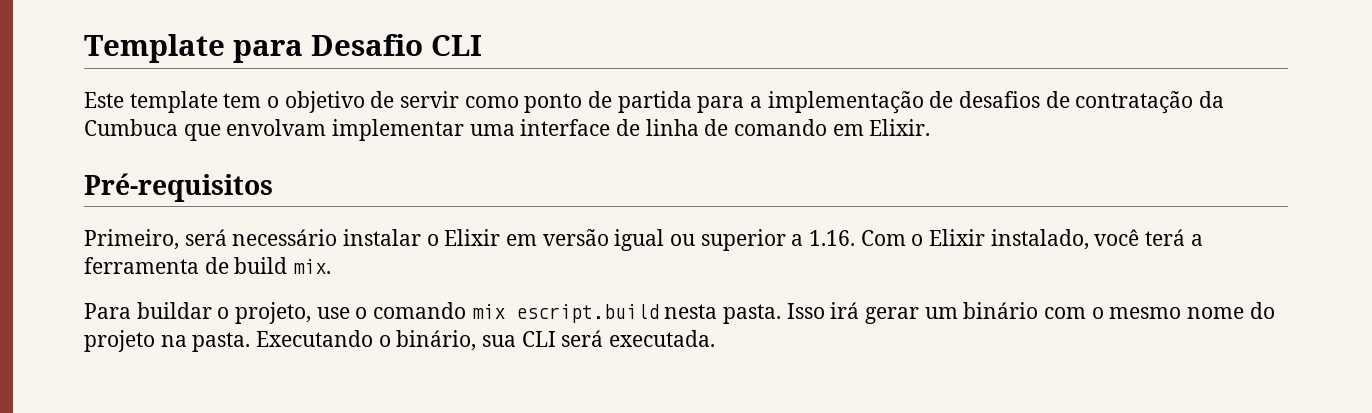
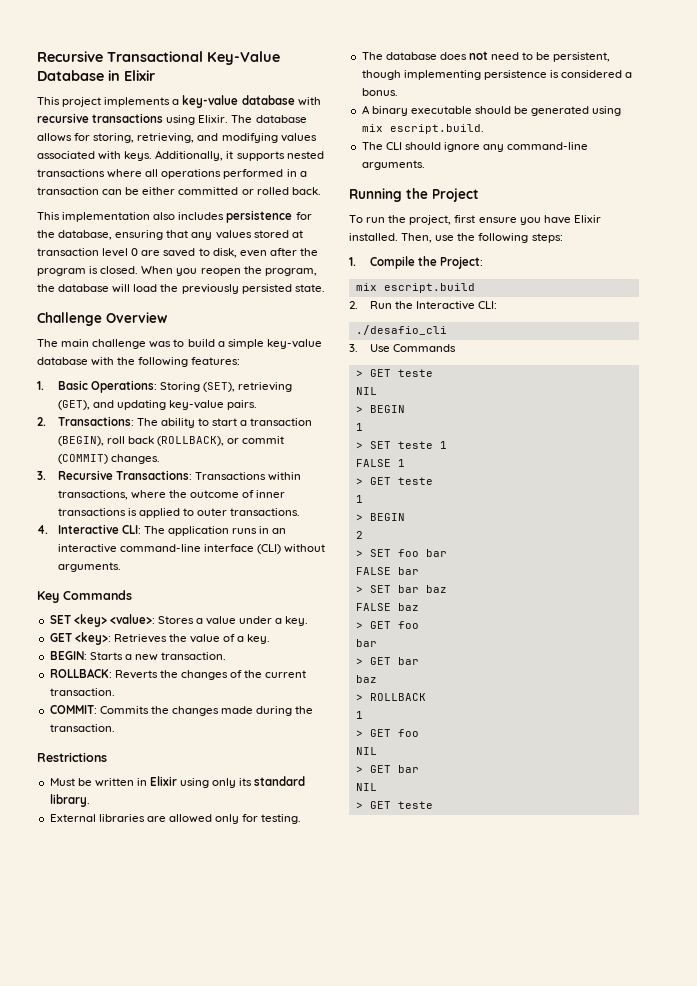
[84,34,482,63] [84,91,1225,114] [84,119,931,141] [84,173,273,202] [84,229,1203,251] [84,257,332,274] [84,302,1275,324] [84,330,716,352] Template para Desafio CLI // Este template tem o objetivo de servir como ponto de partida para a implementação de desafios de contratação da Cumbuca que envolvam implementar uma interface de linha de comando em Elixir. // Pré-requisitos // Primeiro, será necessário instalar o Elixir em versão igual ou superior a 1.16. Com o Elixir instalado, você terá a ferramenta de build mix. // Para buildar o projeto, use o comando mix escript.build nesta pasta. Isso irá gerar um binário com o mesmo nome do projeto na pasta. Executando o binário, sua CLI será executada. -> [37,51,280,65] [37,70,155,81] [37,95,321,108] [37,113,307,125] [37,133,317,143] [37,150,324,161] [37,169,307,179] [37,187,321,195] [37,210,312,223] [37,230,303,240] [37,248,318,258] [37,266,317,276] [37,284,325,294] [37,312,167,326] [37,339,322,349] [37,357,241,367] [37,380,293,393] [57,400,258,410] [37,416,313,428] [57,436,285,446] [57,454,160,464] [37,470,302,481] [57,490,286,500] [57,508,301,518] [37,524,287,536] [57,544,326,554] [57,562,121,572] [37,590,132,603] [49,614,309,627] [49,632,271,645] [49,651,227,661] [49,668,307,680] [49,688,115,696] [49,705,314,716] [49,724,115,732] [37,752,107,762] [49,776,306,788] [49,794,90,807] [49,814,302,824] [361,51,611,62] [361,70,633,80] [361,88,398,96] [361,105,622,116] [361,124,484,134] [361,142,589,152] [361,160,425,170] [349,188,479,202] [349,215,601,225] [349,233,563,243] [349,256,483,269] [355,283,475,293] [349,301,498,310] [355,325,447,335] [349,344,456,352] [355,369,433,377] [355,387,377,395] [355,405,405,413] [355,423,363,431] [355,441,447,449] [355,459,405,467] [355,477,433,485] [355,495,363,503] [355,513,405,521] [355,531,363,539] [355,549,447,557] [355,567,419,575] [355,585,447,593] [355,603,419,611] [355,621,419,629] [355,639,377,647] [355,657,419,665] [355,675,377,683] [355,693,426,701] [355,711,363,719] [355,729,419,737] [355,747,377,755] [355,765,419,773] [355,783,377,791] [355,801,433,809] Recursive Transactional Key-Value Database in Elixir // This project implements a key-value database with recursive transactions using Elixir. The database allows for storing, retrieving, and modifying values associated with keys. Additionally, it supports nested transactions where all operations performed in a transaction can be either committed or rolled back. // This implementation also includes persistence for the database, ensuring that any values stored at transaction level 0 are saved to disk, even after the program is closed. When you reopen the program, the database will load the previously persisted state. // Challenge Overview // The main challenge was to build a simple key-value database with the following features: // 1. Basic Operations: Storing (SET), retrieving (GET), and updating key-value pairs. // 2. Transactions: The ability to start a transaction (BEGIN), roll back (ROLLBACK), or commit (COMMIT) changes. // 3. Recursive Transactions: Transactions within transactions, where the outcome of inner transactions is applied to outer transactions. // 4. Interactive CLI: The application runs in an interactive command-line interface (CLI) without arguments. // Key Commands // SET <key> <value>: Stores a value under a key. // GET <key>: Retrieves the value of a key. // BEGIN: Starts a new transaction. // ROLLBACK: Reverts the changes of the current transaction. // COMMIT: Commits the changes made during the transaction. // Restrictions // Must be written in Elixir using only its standard library. // External libraries are allowed only for testing. // The database does not need to be persistent, though implementing persistence is considered a bonus. // A binary executable should be generated using mix escript.build. // The CLI should ignore any command-line arguments. // Running the Project // To run the project, first ensure you have Elixir installed. Then, use the following steps: // 1. Compile the Project: // mix escript.build // 2. Run the Interactive CLI: // ./desafio_cli // 3. Use Commands // > GET teste // NIL // > BEGIN // 1 // > SET teste 1 // FALSE 1 // > GET teste // 1 // > BEGIN // 2 // > SET foo bar // FALSE bar // > SET bar baz // FALSE baz // > GET foo // bar // > GET bar // baz // > ROLLBACK // 1 // > GET foo // NIL // > GET bar // NIL // > GET teste

